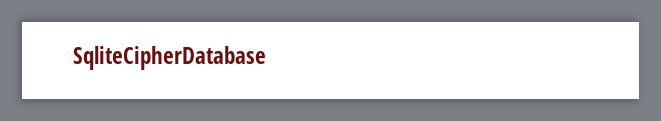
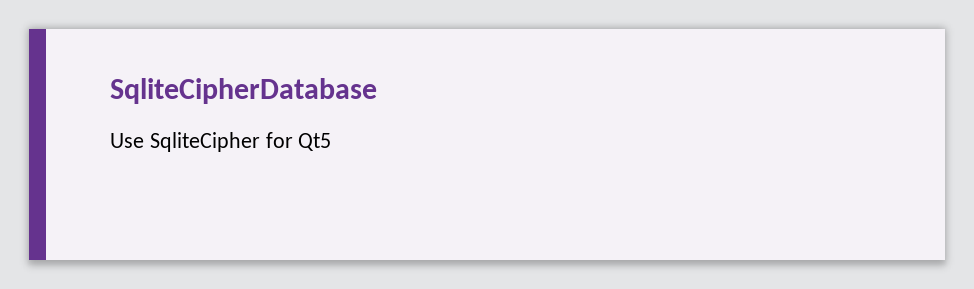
(266, 58) none -> [110,132,332,152] // Use SqliteCipher for Qt5

